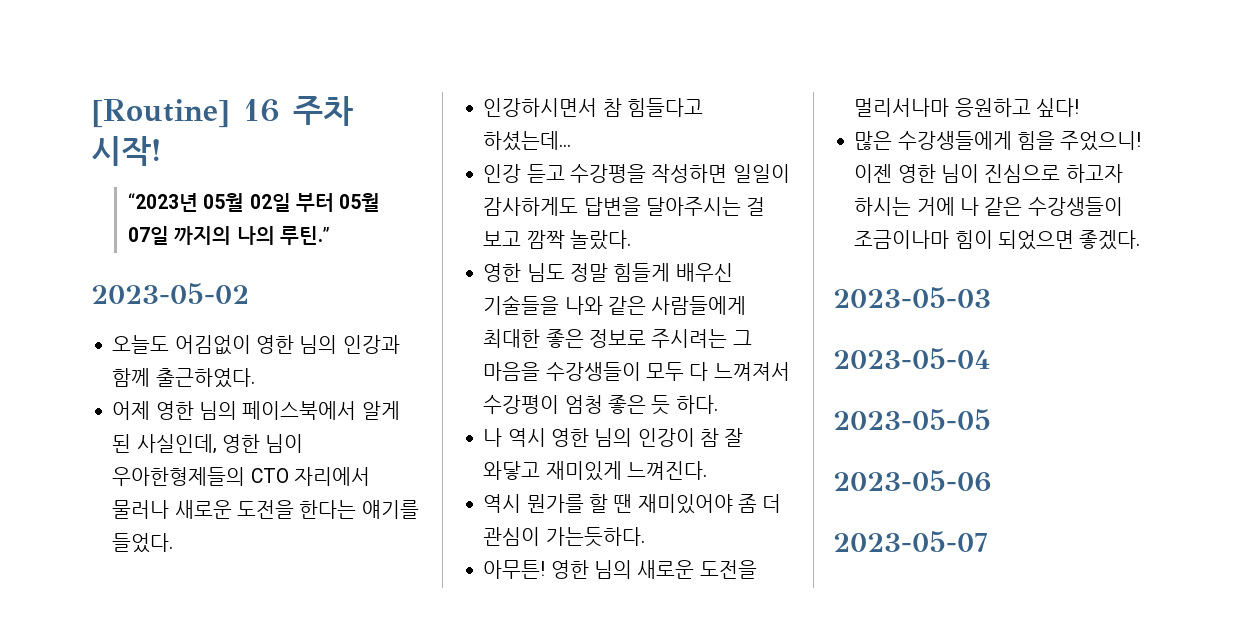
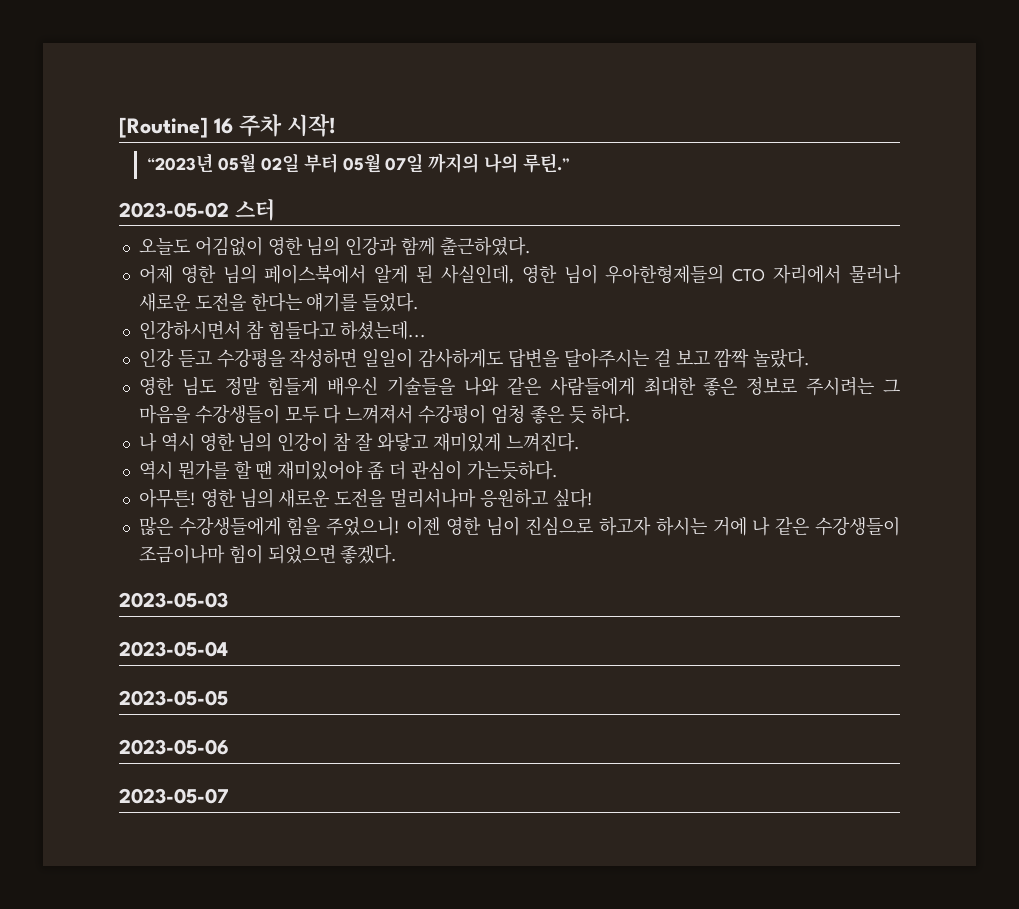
(249, 293) none -> [235,198,275,221] 스터

